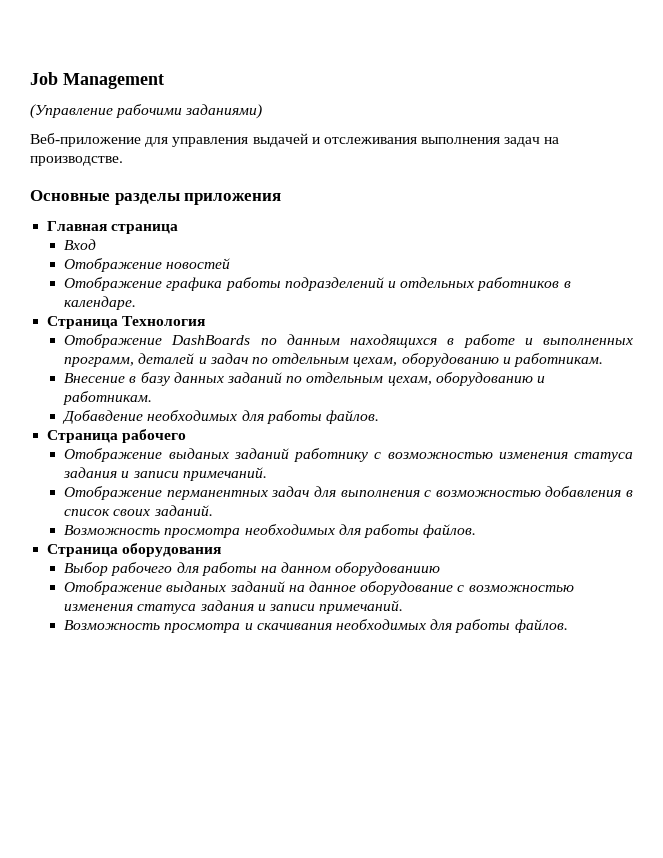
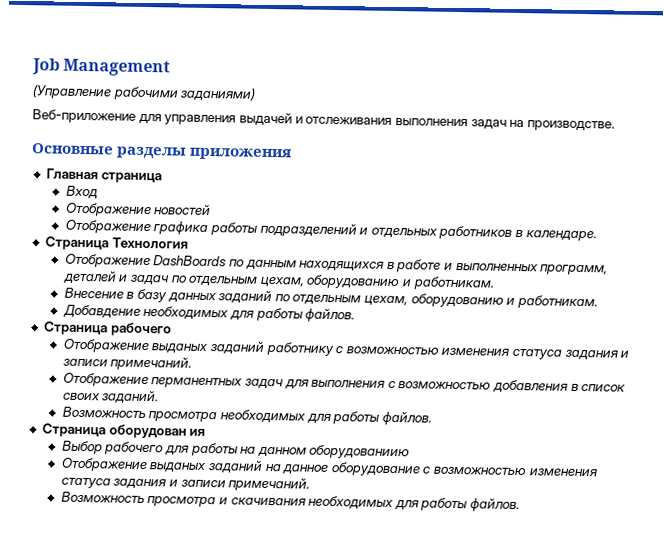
[122,543,222,557] оборудования -> [108,424,206,439] оборудован ия

